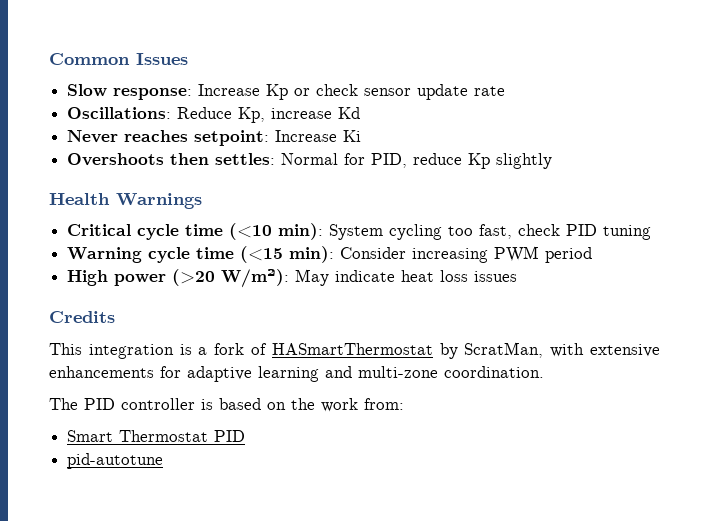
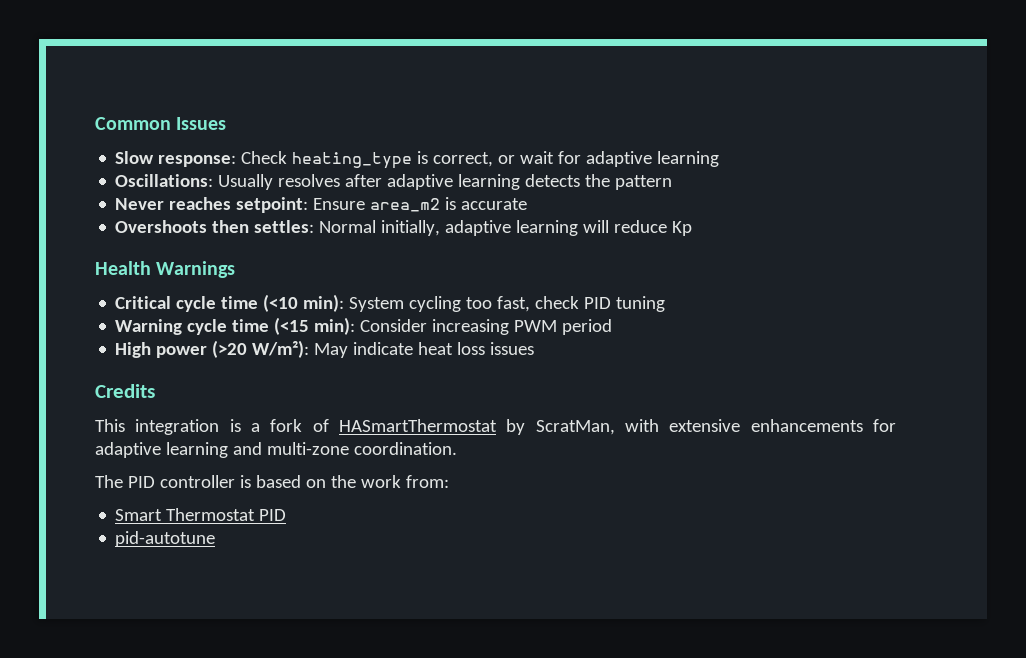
[198,84,506,100] [67,107,361,123] Increase Kp or check sensor update rate // Oscillations: Reduce Kp, increase Kd -> [241,151,720,169] [115,174,673,190] Check heating_type is correct, or wait for adaptive learning // Oscillations: Usually resolves after adaptive learning detects the pattern
[275,130,362,142] Increase Ki -> [313,197,528,212] Ensure area_m2 is accurate
[344,153,408,168] for PID, -> [381,220,610,236] initially, adaptive learning will
[496,153,553,169] slightly -> (693, 228) none

